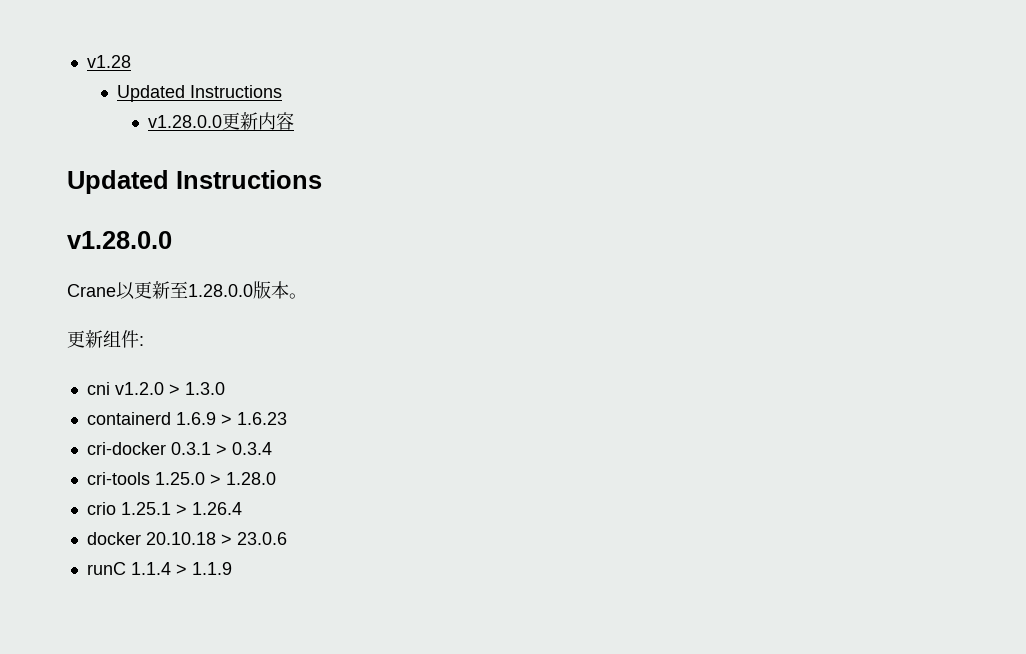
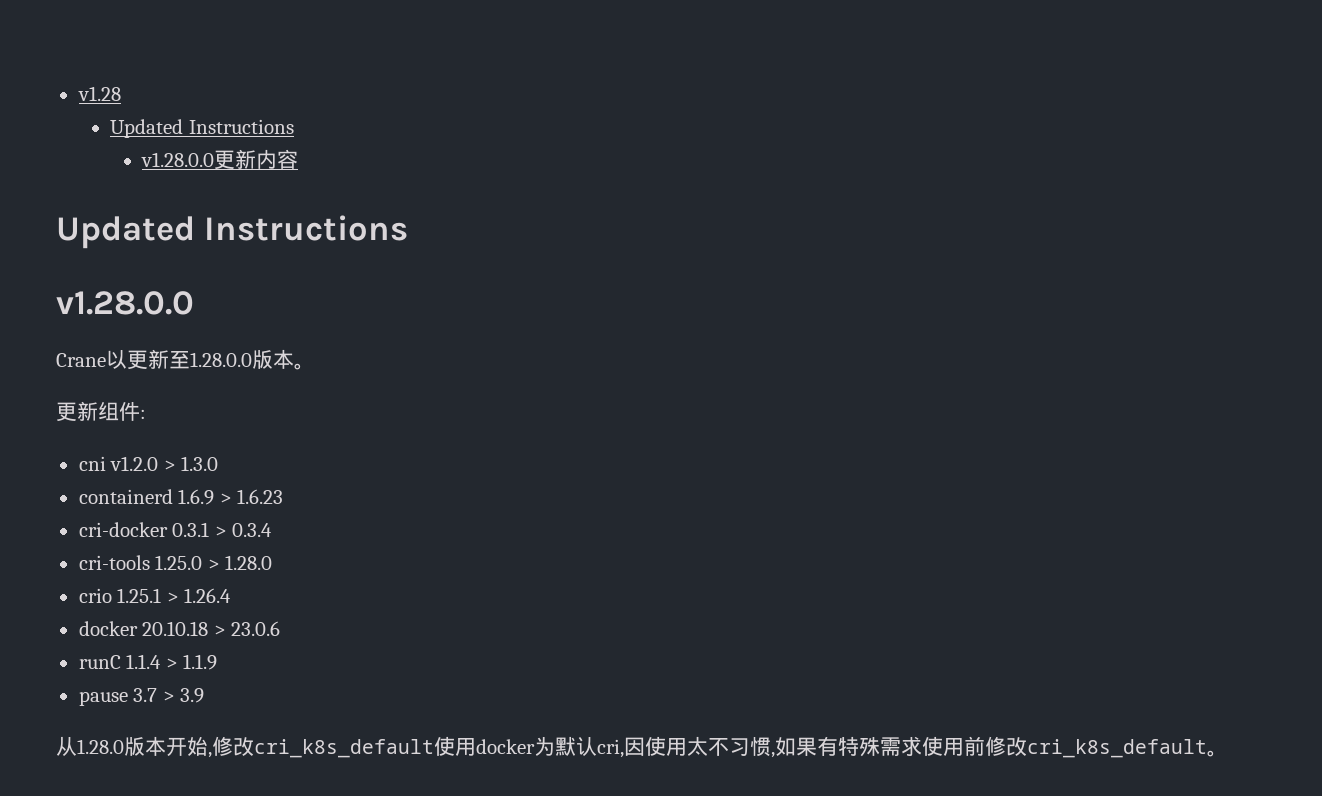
(232, 568) none -> [78,688,205,706] [56,736,1228,758] // pause 3.7 > 3.9 // 从1.28.0版本开始,修改cri_k8s_default使用docker为默认cri,因使用太不习惯,如果有特殊需求使用前修改cri_k8s_default。

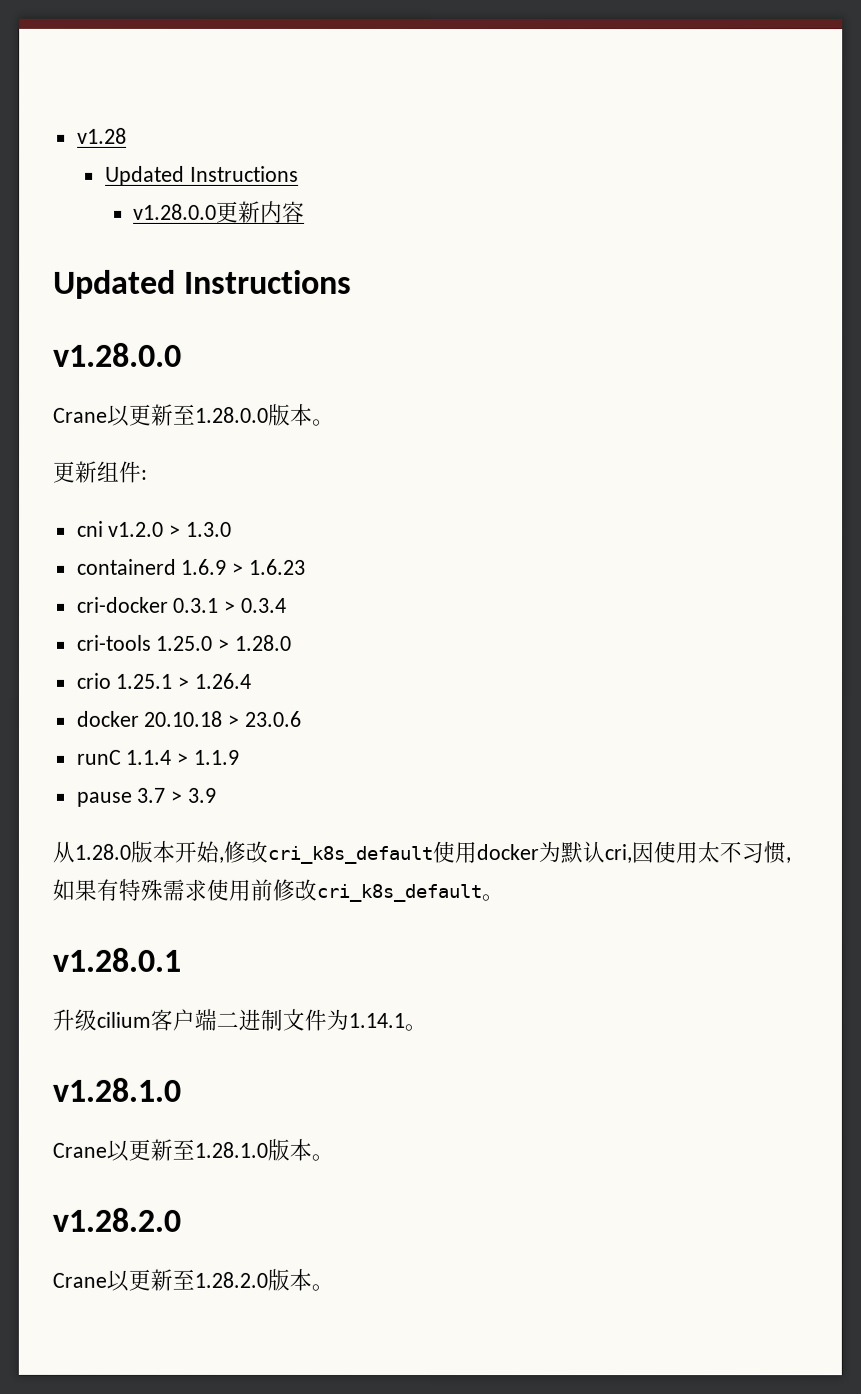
(1228, 753) none -> [52,947,181,972] [52,1008,427,1031] [52,1077,181,1102] [52,1138,334,1162] [52,1207,181,1232] [52,1268,334,1292] // v1.28.0.1 // 升级cilium客户端二进制文件为1.14.1。 // v1.28.1.0 // Crane以更新至1.28.1.0版本。 // v1.28.2.0 // Crane以更新至1.28.2.0版本。

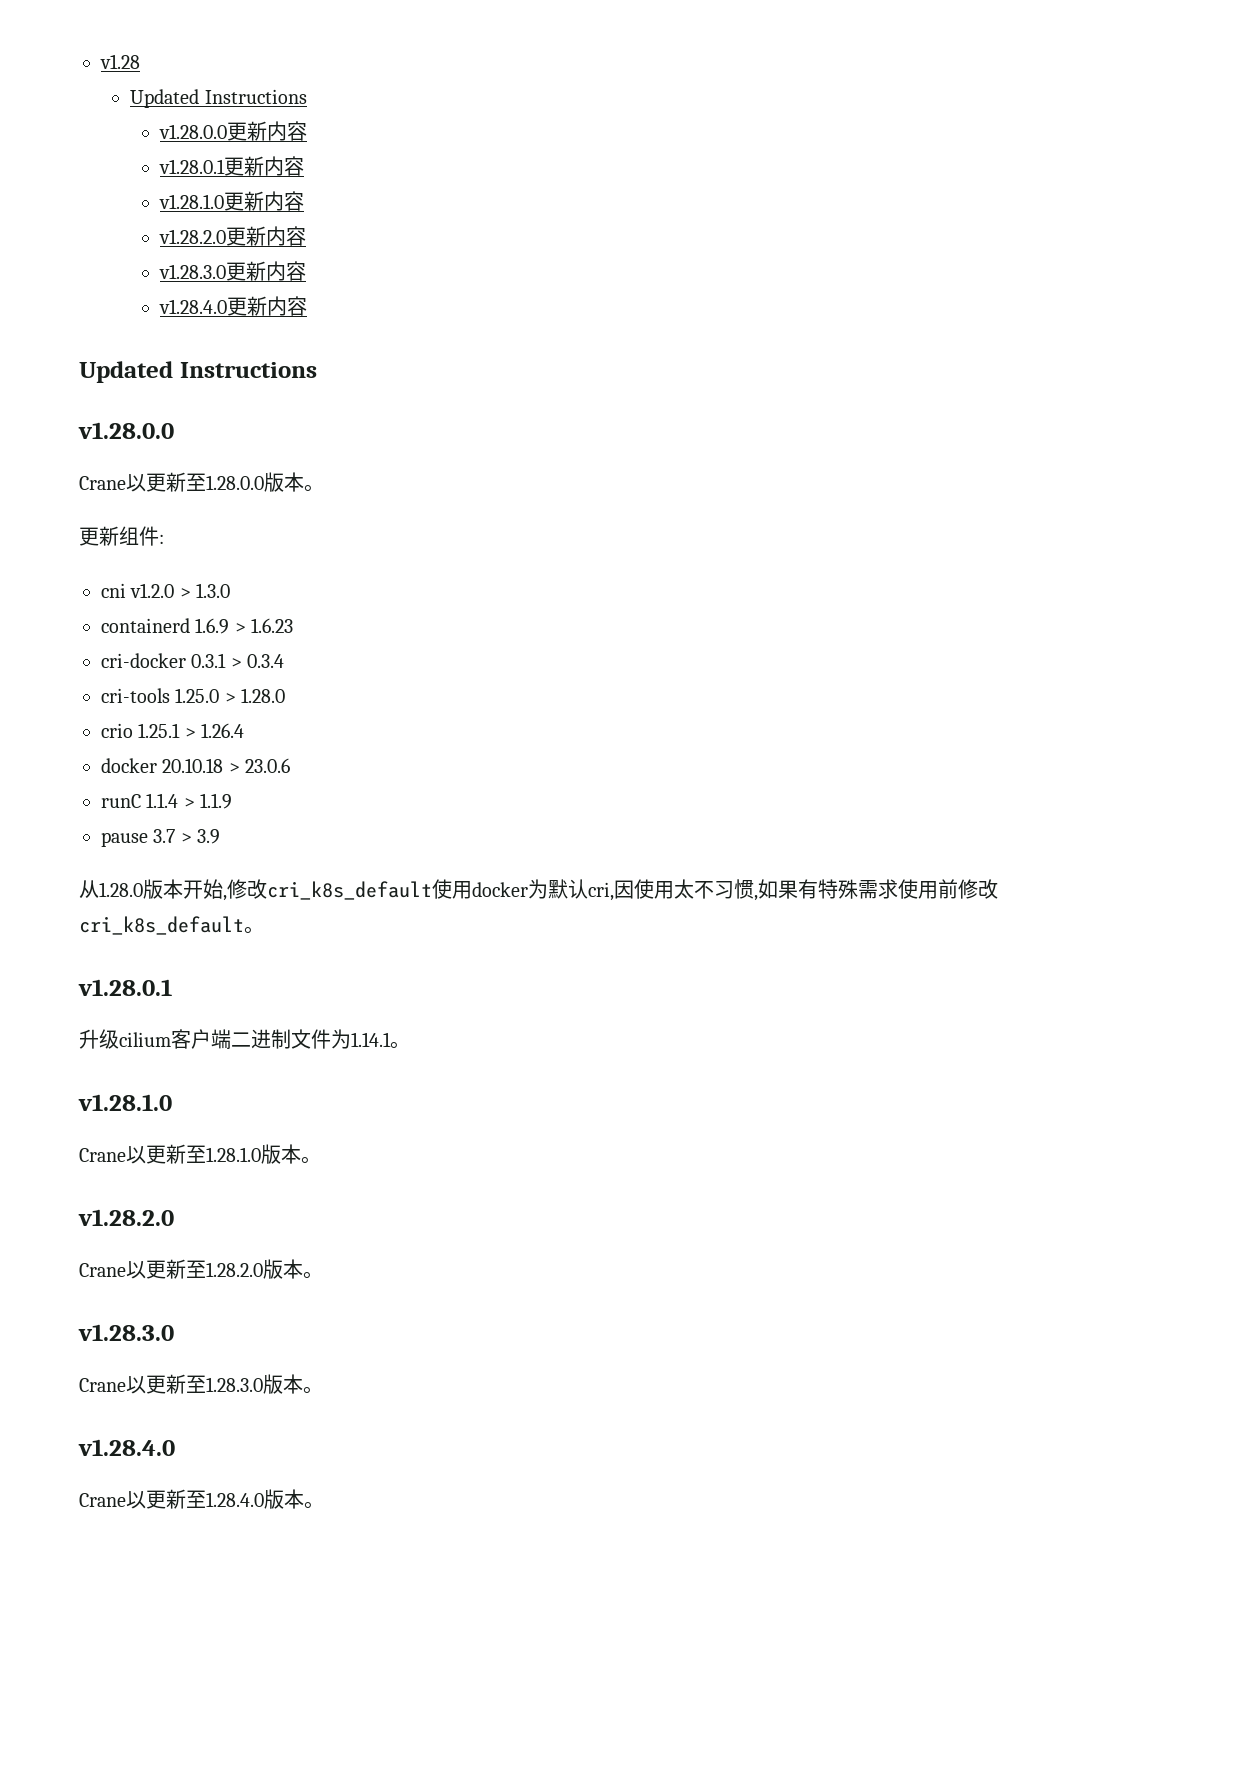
(305, 211) none -> [158,156,304,176] [158,191,304,211] [158,226,306,246] [158,261,306,281] [158,296,307,316] // v1.28.0.1更新内容 // v1.28.1.0更新内容 // v1.28.2.0更新内容 // v1.28.3.0更新内容 // v1.28.4.0更新内容
(334, 1287) none -> [78,1324,174,1341] [79,1374,323,1394] [78,1439,175,1456] [79,1489,324,1509] // v1.28.3.0 // Crane以更新至1.28.3.0版本。 // v1.28.4.0 // Crane以更新至1.28.4.0版本。

